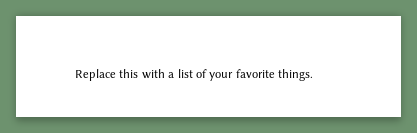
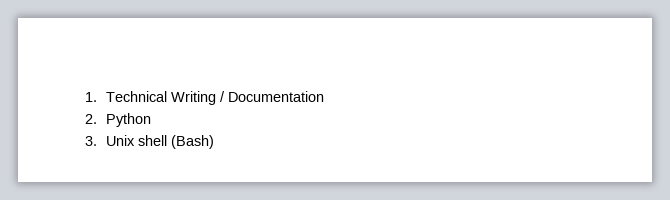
[75,69,313,81] Replace this with a list of your favorite things. -> [85,91,324,105] [85,113,151,127] [85,135,214,149] 1. Technical Writing / Documentation // 2. Python // 3. Unix shell (Bash)

